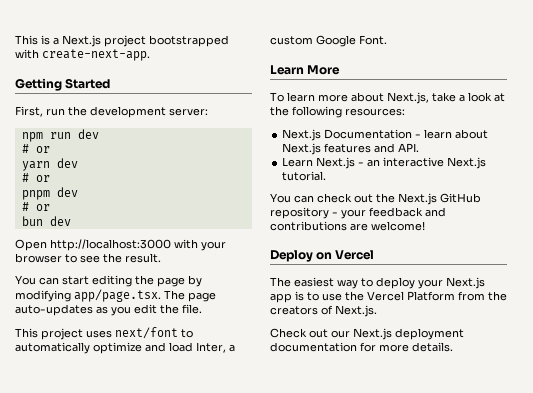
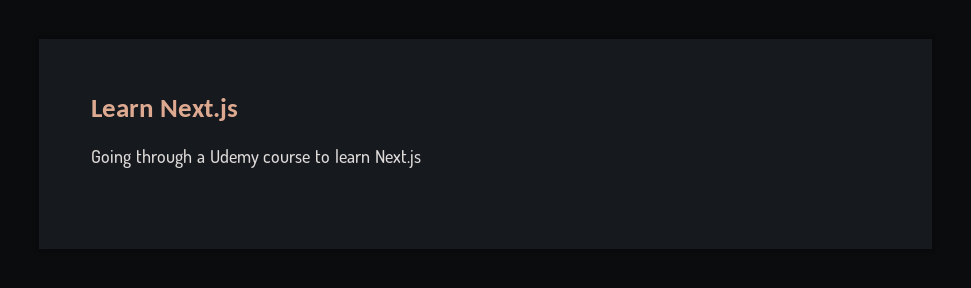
[15,35,229,47] [15,49,150,61] [15,78,111,91] [15,106,208,118] [21,129,99,142] [21,144,50,153] [21,158,78,171] [21,173,50,182] [21,187,78,200] [21,202,50,211] [21,216,71,226] [15,239,226,251] [15,253,161,263] [15,275,202,287] [15,289,216,302] [15,304,202,316] [15,327,193,340] [15,342,235,354] [270,35,387,47] [270,65,341,75] [270,92,505,104] [270,106,405,118] [282,129,489,141] [282,143,420,155] [282,157,487,169] [282,171,327,181] [270,193,481,205] [270,207,446,219] [270,221,425,231] [270,250,375,262] [270,277,485,289] [270,291,507,303] [270,305,377,317] [270,328,464,340] [270,342,453,352] This is a Next.js project bootstrapped with create-next-app. // Getting Started // First, run the development server: // npm run dev // # or // yarn dev // # or // pnpm dev // # or // bun dev // Open http://localhost:3000 with your browser to see the result. // You can start editing the page by modifying app/page.tsx. The page auto-updates as you edit the file. // This project uses next/font to automatically optimize and load Inter, a custom Google Font. // Learn More // To learn more about Next.js, take a look at the following resources: // Next.js Documentation - learn about Next.js features and API. // Learn Next.js - an interactive Next.js tutorial. // You can check out the Next.js GitHub repository - your feedback and contributions are welcome! // Deploy on Vercel // The easiest way to deploy your Next.js app is to use the Vercel Platform from the creators of Next.js. // Check out our Next.js deployment documentation for more details. -> [91,98,239,121] [91,149,422,168] Learn Next.js // Going through a Udemy course to learn Next.js

